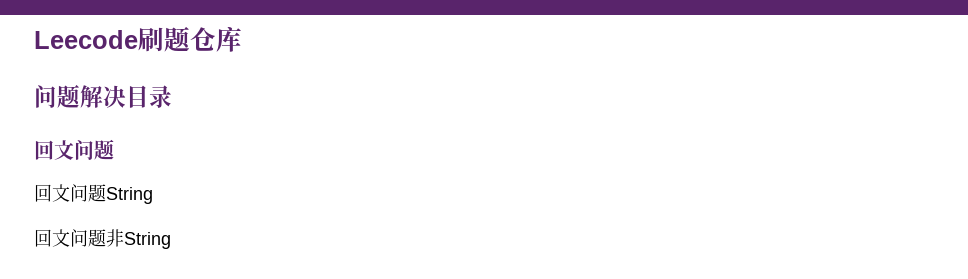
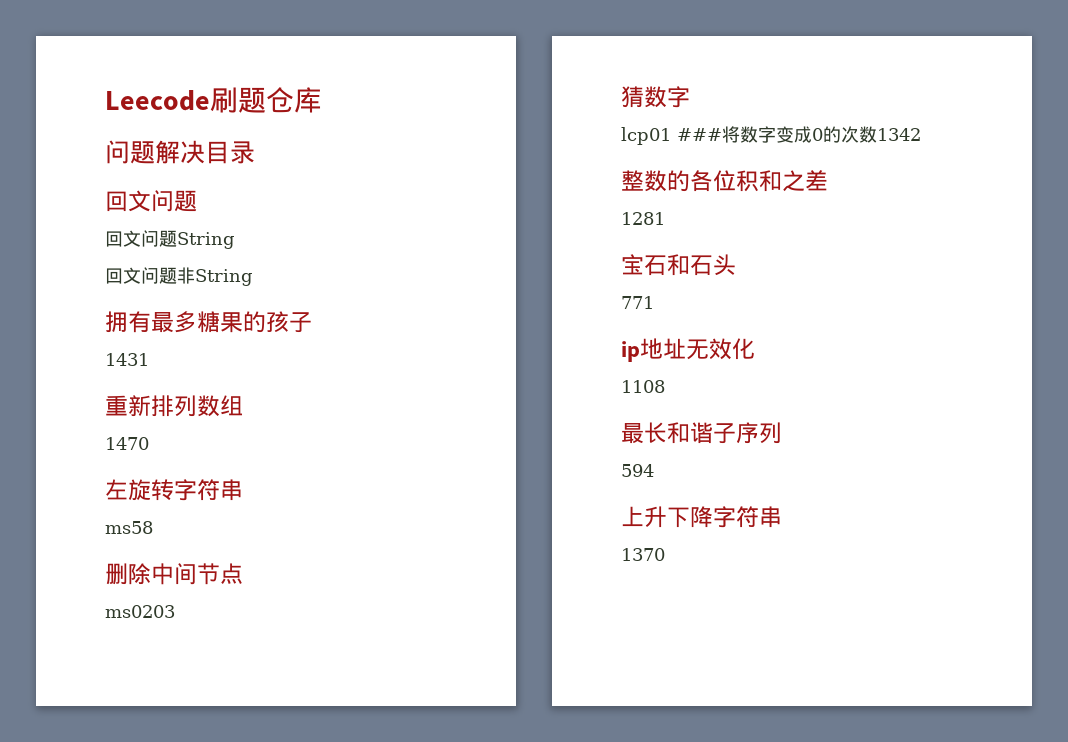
(171, 240) none -> [105,311,312,333] [105,353,149,366] [105,395,243,417] [105,437,149,450] [105,479,243,501] [105,521,153,534] [105,563,243,585] [105,605,175,618] [621,86,690,108] [621,126,921,145] [621,170,828,192] [621,212,665,225] [621,254,736,276] [621,296,654,309] [621,338,755,362] [621,380,665,393] [621,422,782,444] [621,464,654,477] [621,506,782,528] [621,548,665,561] // 拥有最多糖果的孩子 // 1431 // 重新排列数组 // 1470 // 左旋转字符串 // ms58 // 删除中间节点 // ms0203 // 猜数字 // lcp01 ###将数字变成0的次数1342 // 整数的各位积和之差 // 1281 // 宝石和石头 // 771 // ip地址无效化 // 1108 // 最长和谐子序列 // 594 // 上升下降字符串 // 1370

